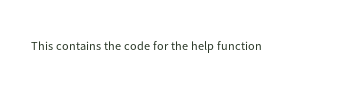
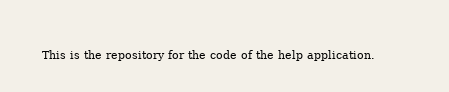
[55,41,101,50] contains -> [70,50,185,61] is the repository for
[152,41,169,50] for -> [241,50,253,59] of
[216,41,262,50] function -> [307,50,375,61] application.

